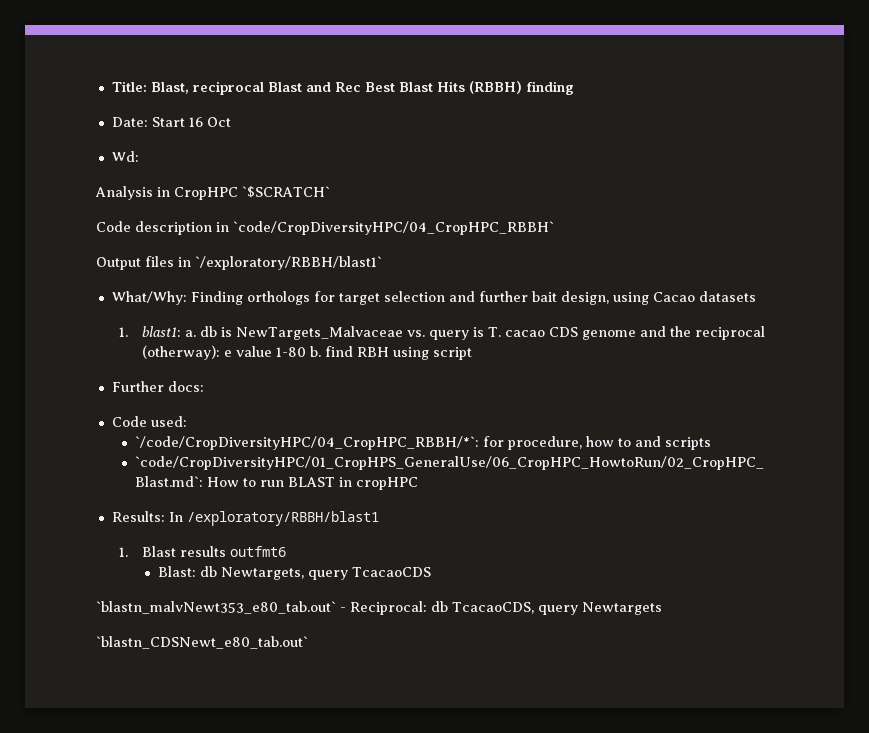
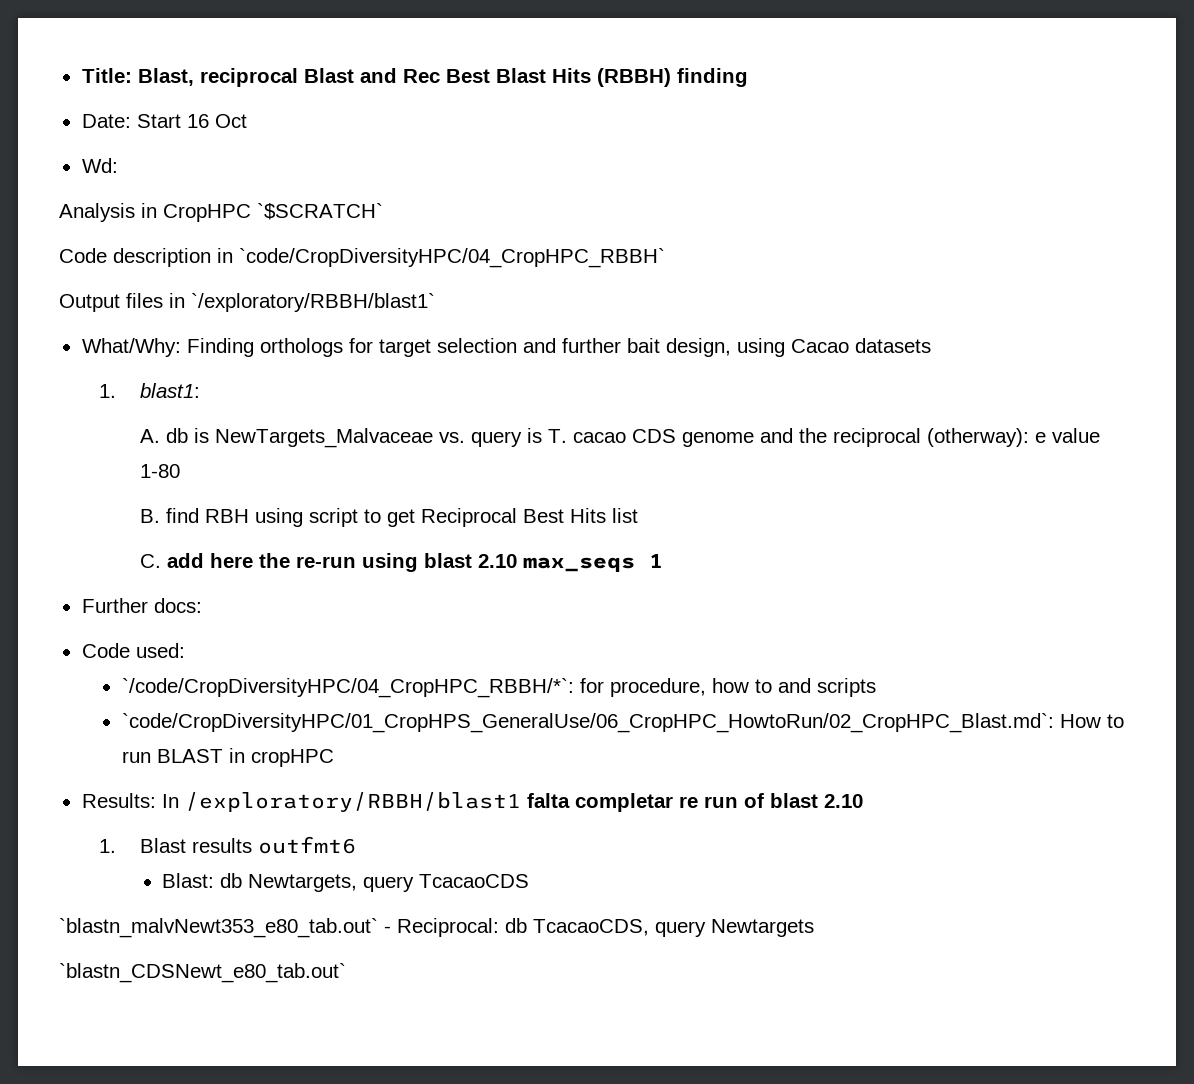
[185,330,197,337] a. -> [139,429,160,443] // A.
[310,346,322,357] b. -> [139,509,160,523] // B.
(473, 353) none -> [363,508,638,527] [139,553,663,572] to get Reciprocal Best Hits list // C. add here the re-run using blast 2.10 max_seqs 1
(379, 518) none -> [526,793,863,812] falta completar re run of blast 2.10

